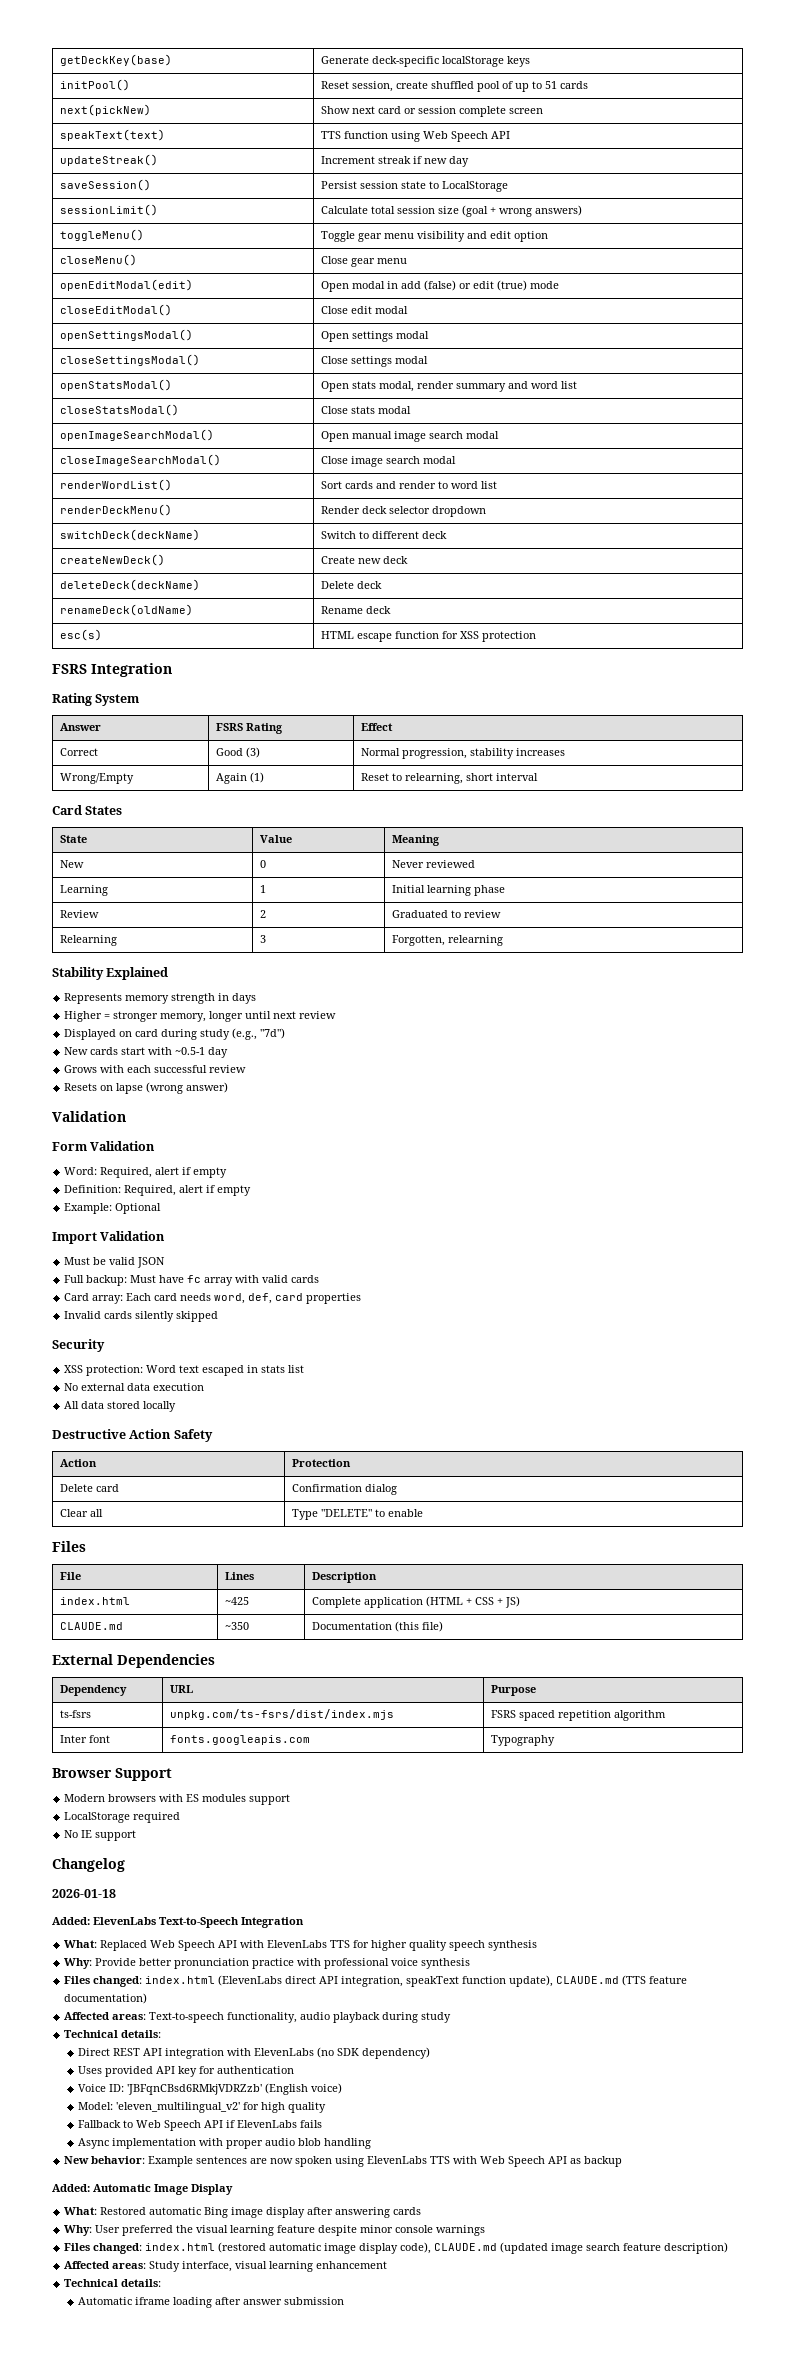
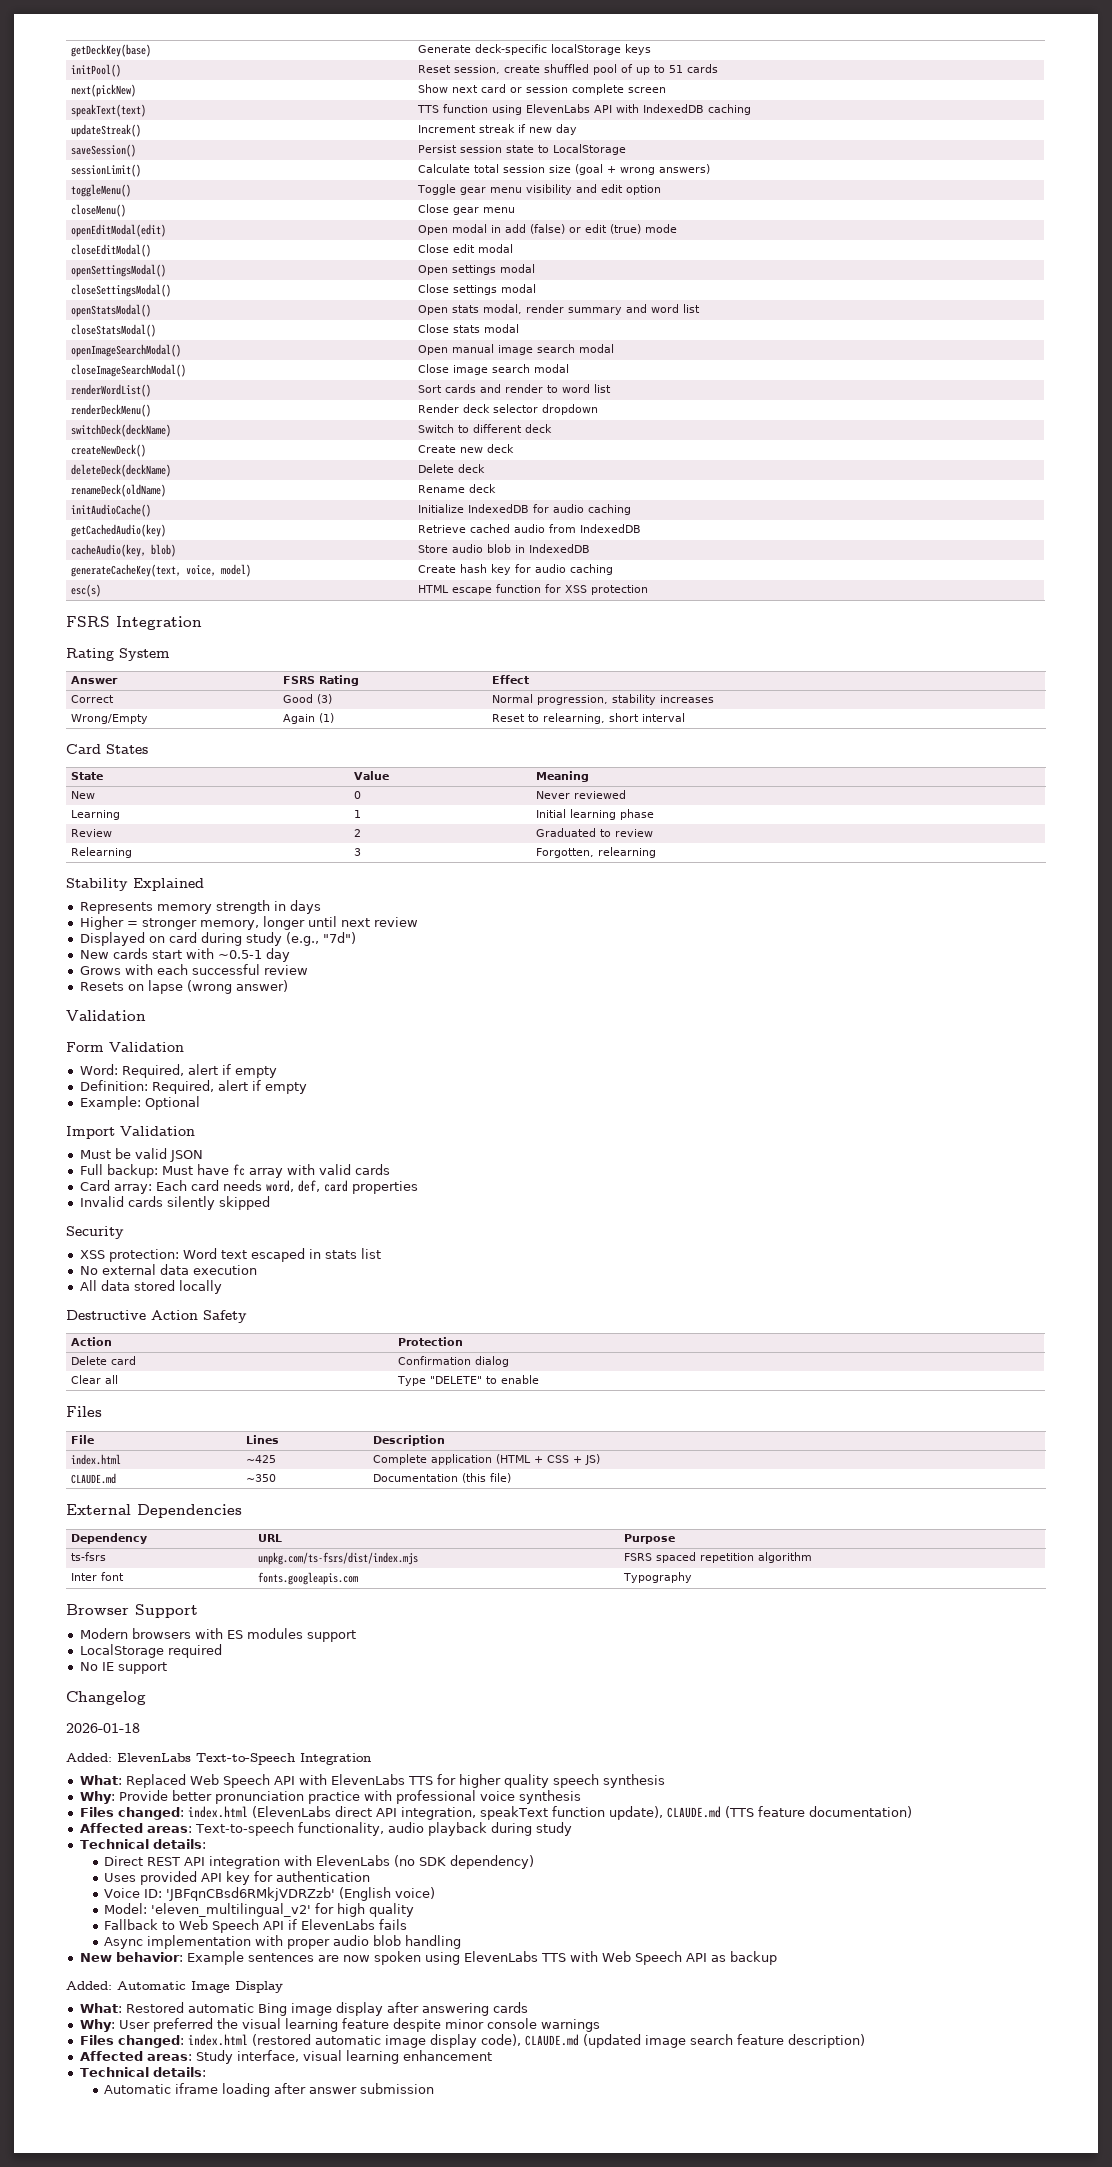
[422,131,510,142] Web Speech API -> [526,104,752,115] ElevenLabs API with IndexedDB caching
(391, 610) none -> [71,504,152,517] [418,504,632,515] [71,524,167,537] [418,524,642,533] [71,544,177,557] [418,544,591,553] [71,564,252,577] [418,564,614,575] // initAudioCache() | Initialize IndexedDB for audio caching // getCachedAudio(key) | Retrieve cached audio from IndexedDB // cacheAudio(key, blob) | Store audio blob in IndexedDB // generateCacheKey(text, voice, model) | Create hash key for audio caching

